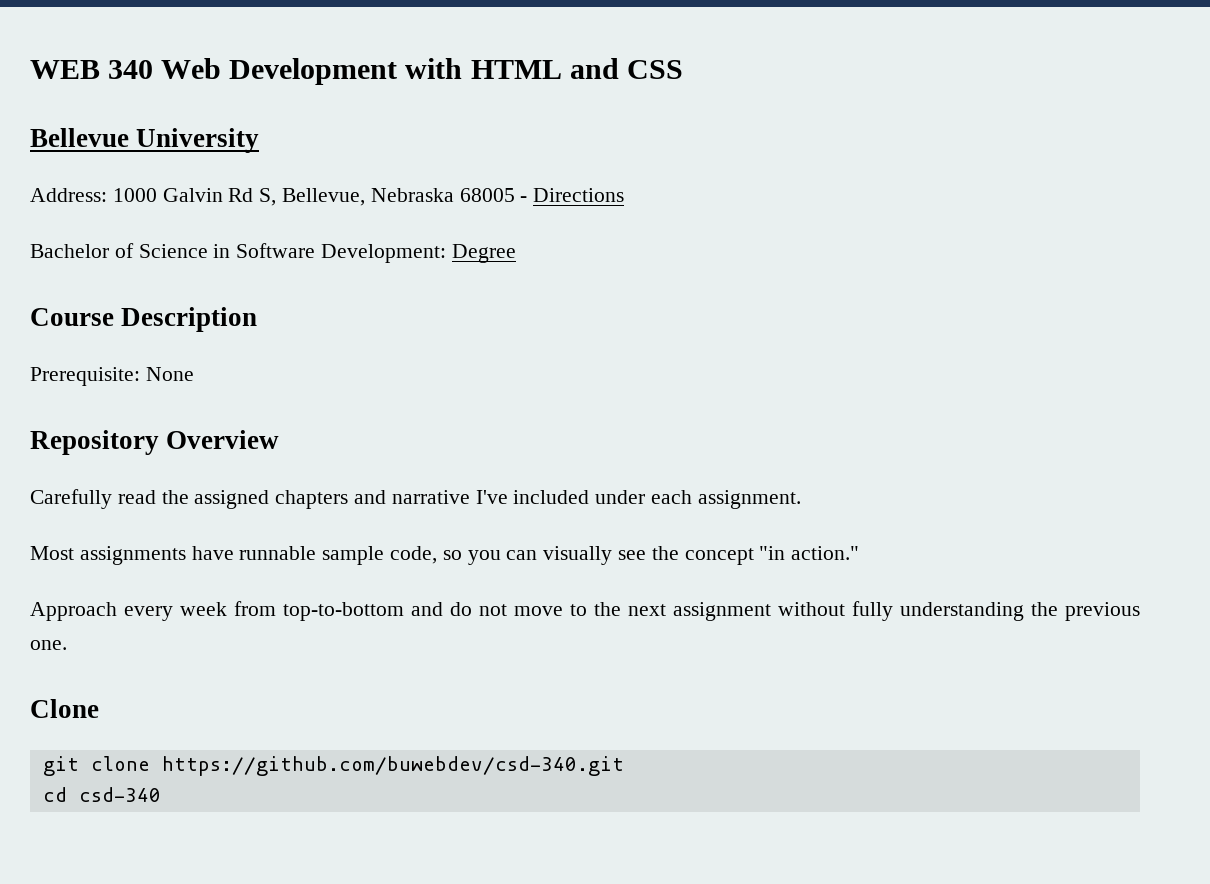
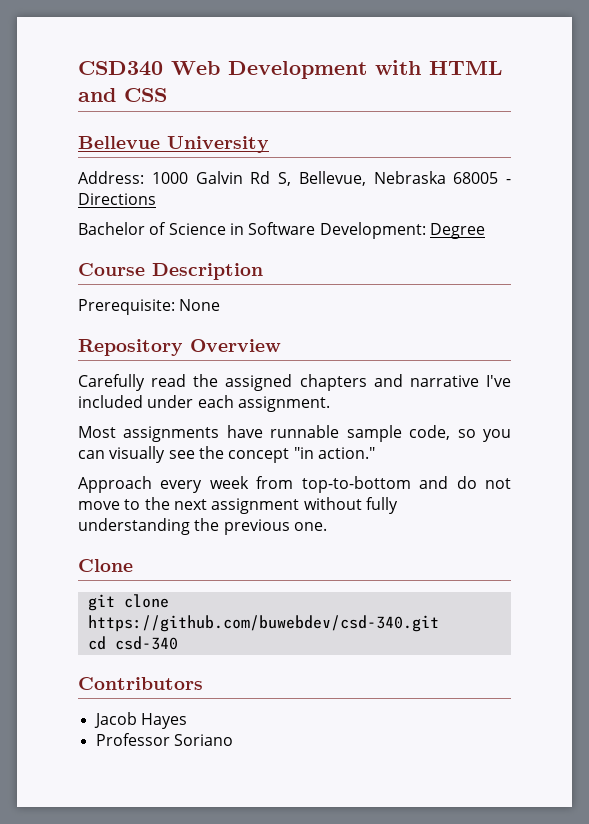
[30,60,154,79] WEB 340 -> [78,61,163,76] CSD340
(161, 794) none -> [78,677,203,690] [93,712,187,729] [95,733,233,746] // Contributors // Jacob Hayes // Professor Soriano

